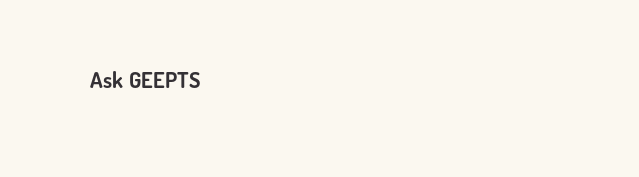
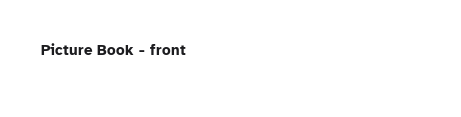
[90,71,200,88] Ask GEEPTS -> [41,43,186,55] Picture Book - front

